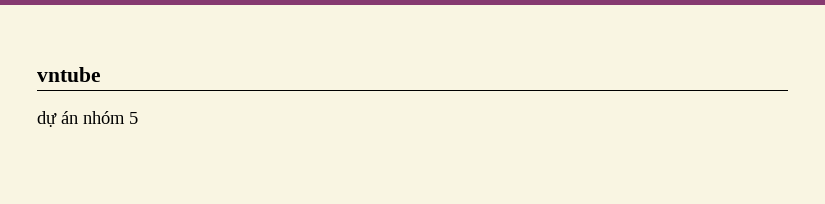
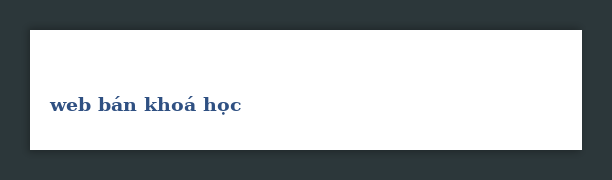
[37,67,101,82] [37,111,138,127] vntube // dự án nhóm 5 -> [49,96,242,115] web bán khoá học

